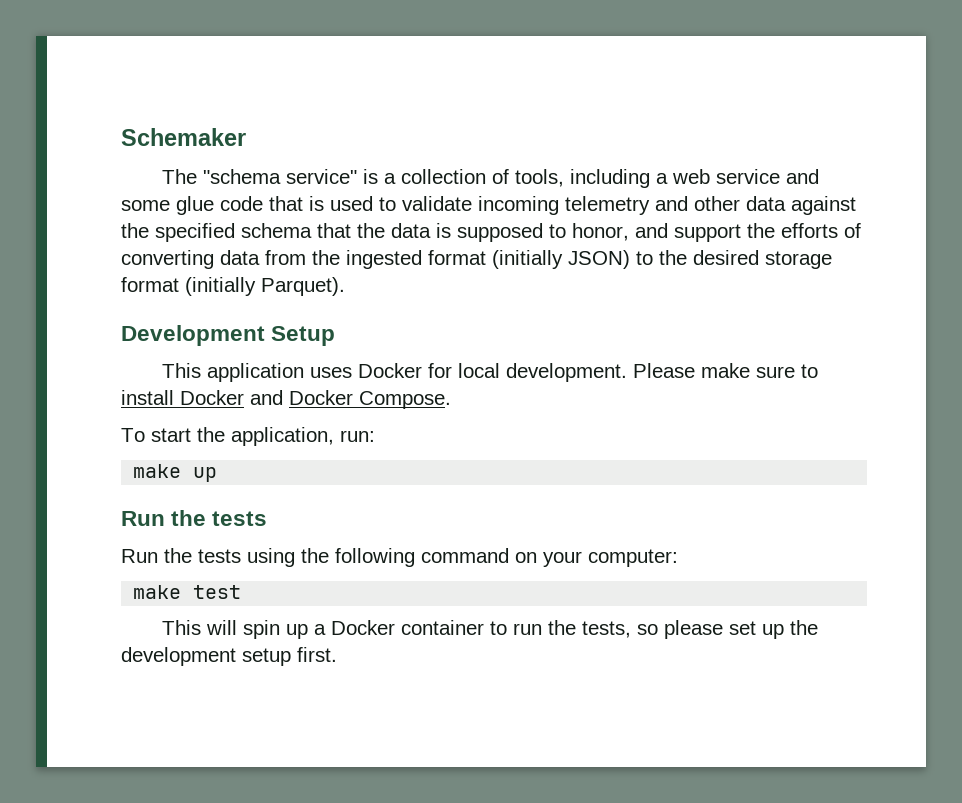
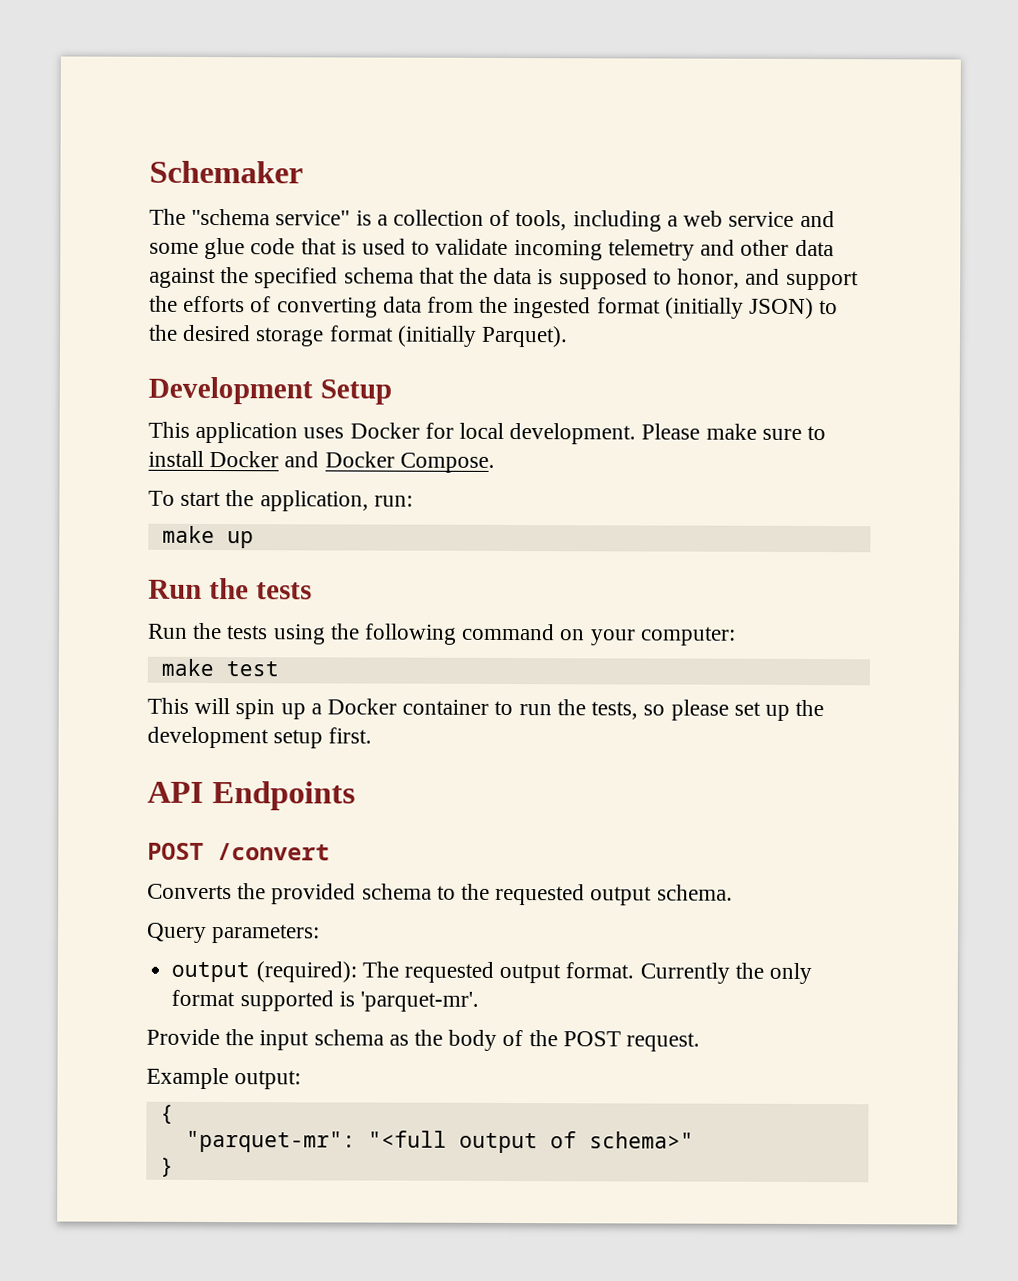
(337, 654) none -> [147,781,356,811] [147,842,330,861] [147,883,733,906] [146,922,321,944] [171,961,812,985] [171,989,479,1012] [146,1028,701,1052] [146,1067,302,1090] [159,1104,174,1124] [185,1130,694,1154] [159,1157,174,1177] // API Endpoints // POST /convert // Converts the provided schema to the requested output schema. // Query parameters: // output (required): The requested output format. Currently the only format supported is 'parquet-mr'. // Provide the input schema as the body of the POST request. // Example output: // { // "parquet-mr": "<full output of schema>" // }

